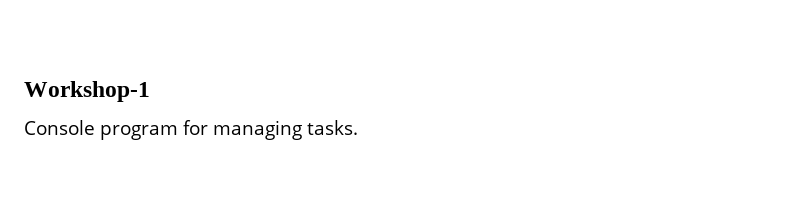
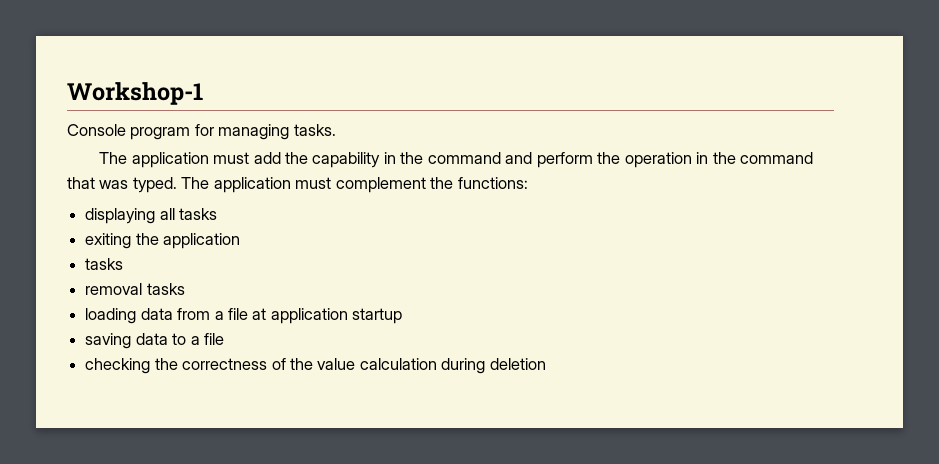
(358, 127) none -> [99,152,814,168] [67,177,528,193] [85,208,218,224] [85,233,241,249] [85,258,124,270] [85,283,185,295] [85,308,403,324] [85,333,224,349] [85,358,546,374] // The application must add the capability in the command and perform the operation in the command that was typed. The application must complement the functions: // displaying all tasks // exiting the application // tasks // removal tasks // loading data from a file at application startup // saving data to a file // checking the correctness of the value calculation during deletion

